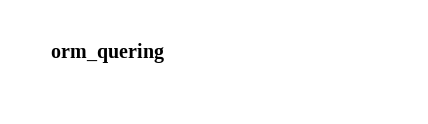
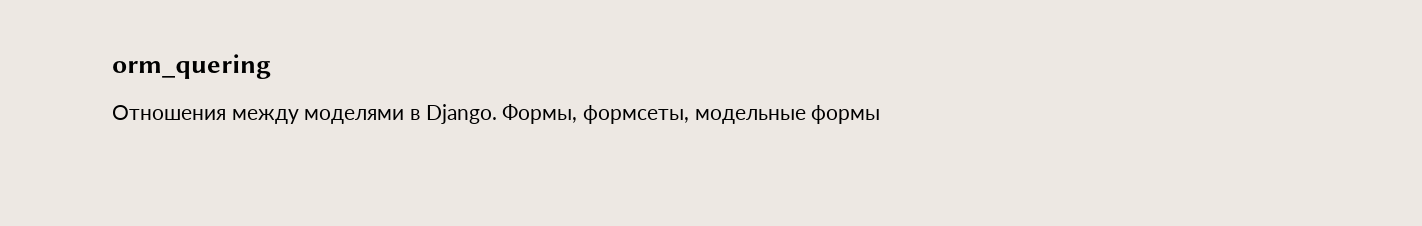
(164, 53) none -> [112,104,881,124] // Отношения между моделями в Django. Формы, формсеты, модельные формы

